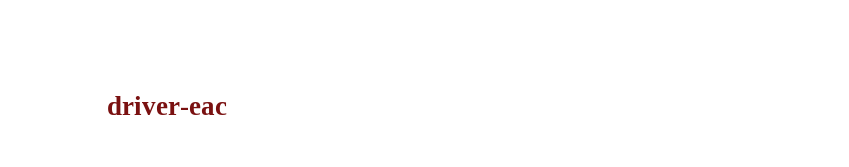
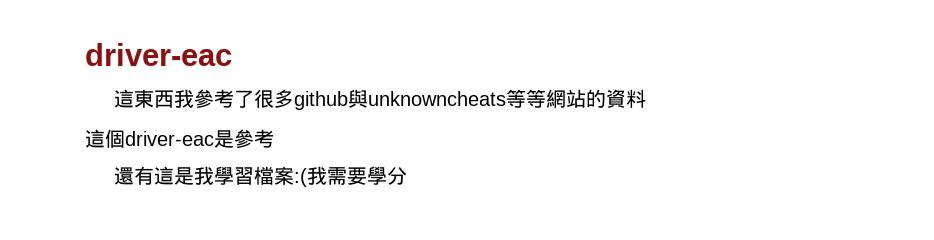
[107,96,227,115] driver-eac -> [85,43,232,66] [114,89,647,110] [85,129,274,148] [114,166,408,187] driver-eac // 這東西我參考了很多github與unknowncheats等等網站的資料 // 這個driver-eac是參考 // 還有這是我學習檔案:(我需要學分

